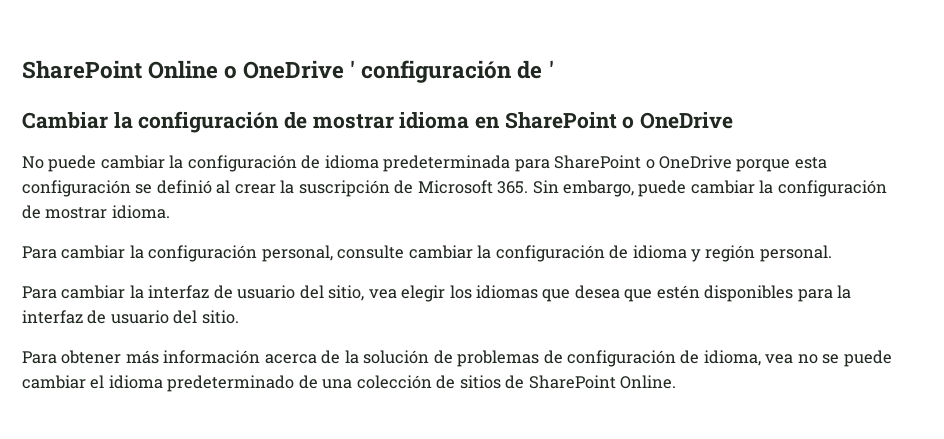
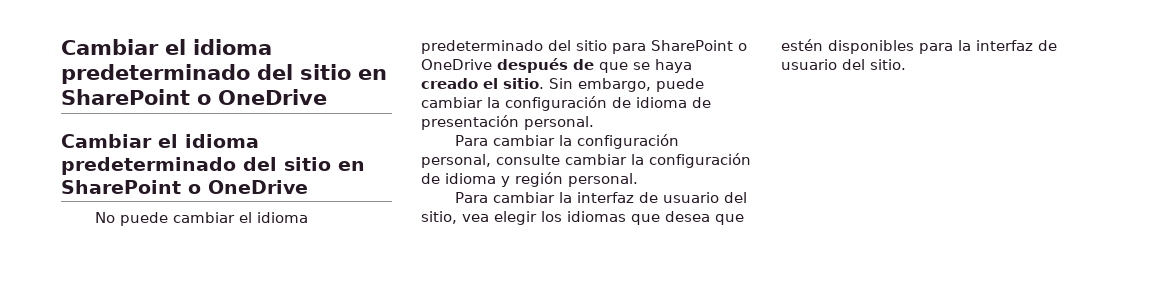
[22,60,554,83] [22,111,470,133] SharePoint Online o OneDrive ' configuración de ' // Cambiar la configuración de mostrar idioma -> [61,39,272,55] [61,64,387,84] [61,89,327,105] [61,134,259,148] [61,157,331,175] Cambiar el idioma predeterminado del sitio en SharePoint o OneDrive // Cambiar el idioma predeterminado del sitio
[169,155,827,172] [22,180,529,197] la configuración de idioma predeterminada para SharePoint o OneDrive porque esta configuración se definió al crear la suscripción de Microsoft 365. -> [238,212,308,223] [421,40,747,54] [421,58,692,73] [421,78,544,89] el idioma predeterminado del sitio para SharePoint o OneDrive después de que se haya creado el sitio.
[45,205,170,219] mostrar idioma. -> [636,97,711,108] [421,115,594,130] idioma de presentación personal.
[22,350,892,367] [22,375,677,392] // Para obtener más información acerca de la solución de problemas de configuración de idioma, vea no se puede cambiar el idioma predeterminado de una colección de sitios de SharePoint Online. -> (906, 64) none

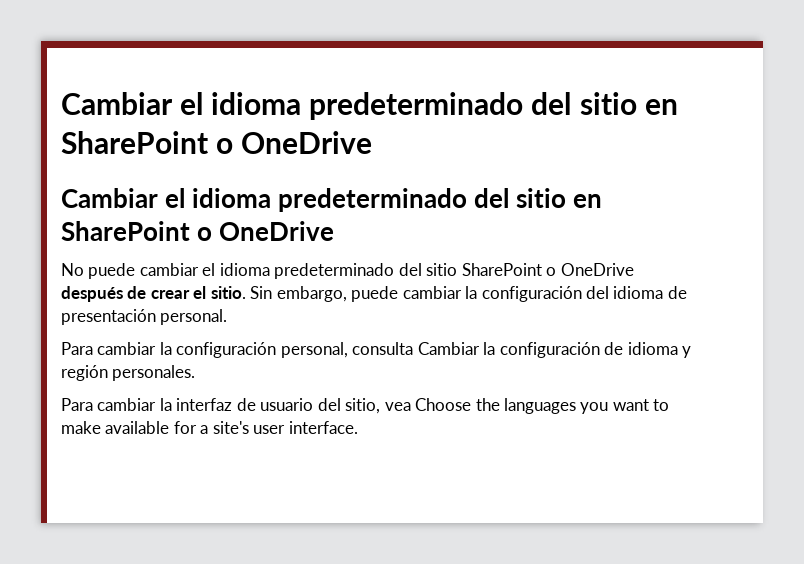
[612,43,646,54] para -> (458, 269) none
[599,59,692,73] [421,78,478,89] que se haya creado -> [150,290,190,299] crear
[612,97,631,108] de -> [586,286,610,299] del
[496,154,627,165] consulte cambiar -> [352,342,480,355] consulta Cambiar
[568,173,638,187] personal. -> [112,365,196,381] personales.
[494,211,744,225] [781,39,1057,54] [781,59,906,70] elegir los idiomas que desea que estén disponibles para la interfaz de usuario del sitio. -> [415,398,670,414] [61,421,358,434] Choose the languages you want to make available for a site's user interface.

